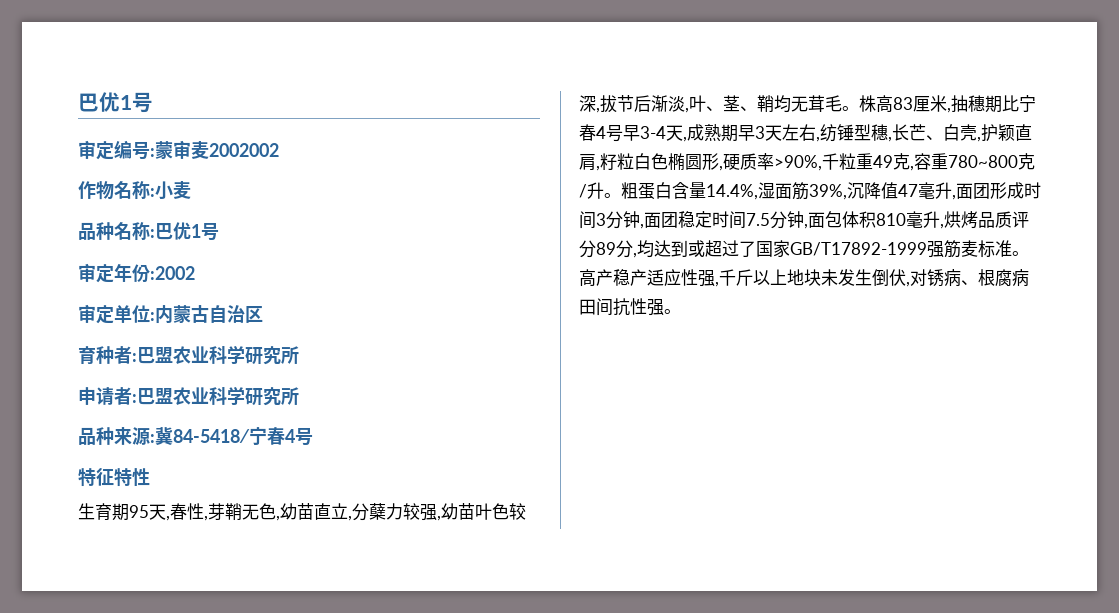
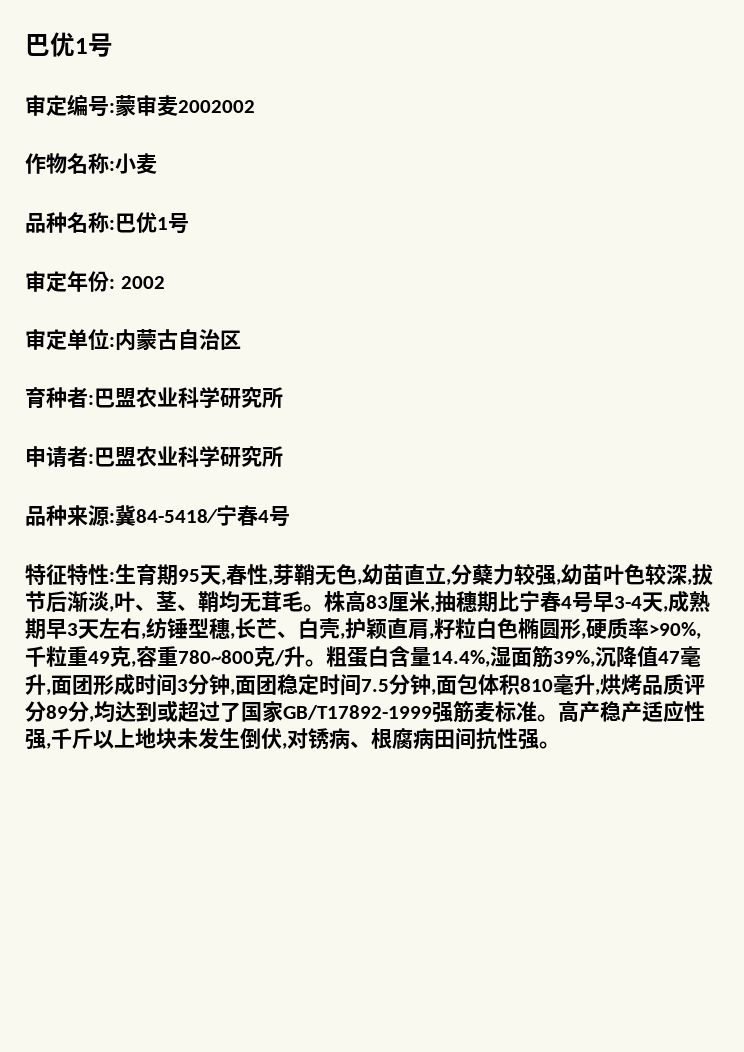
[150,266,195,280] :2002 -> [109,276,165,289] : 2002
(150, 477) // -> [109,572,115,582] :

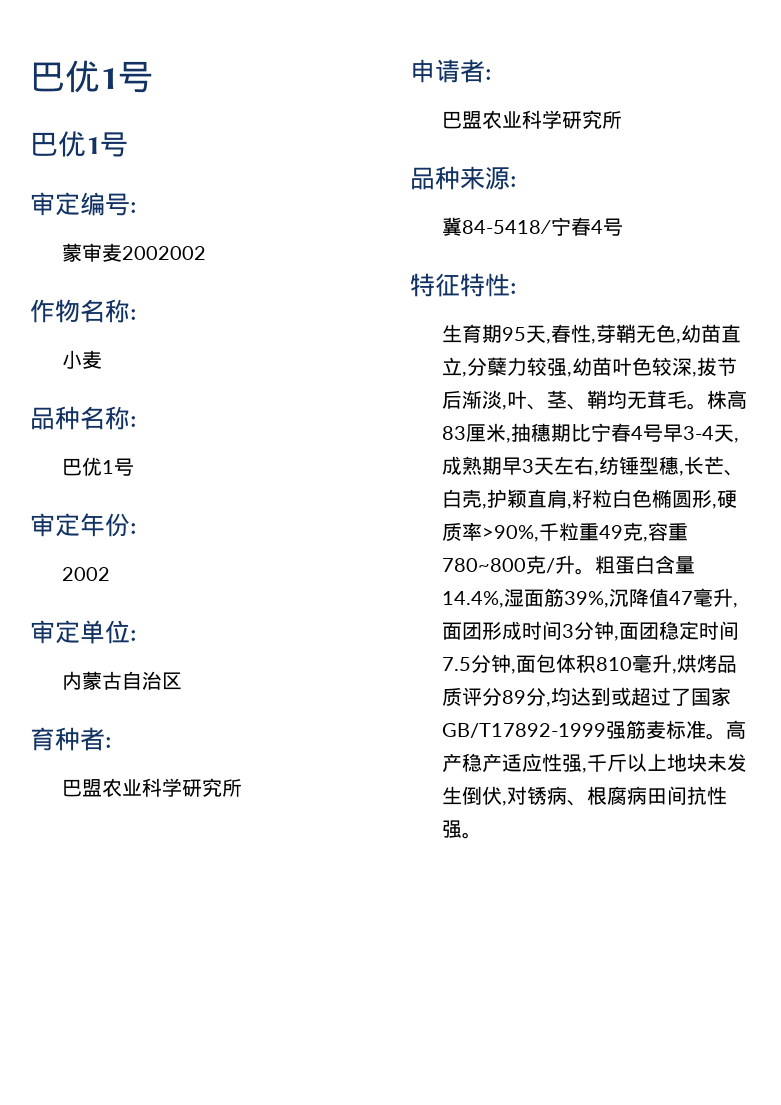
[25,32,113,57] 巴优1号 -> [30,60,153,93] [30,131,128,157] 巴优1号 // 巴优1号
(115, 108) none -> (136, 207) //
(115, 166) none -> (136, 314) //
(115, 225) none -> (136, 421) //
(115, 284) none -> (136, 528) //
(115, 342) none -> (136, 635) //
(94, 400) none -> (111, 742) //
(94, 459) none -> (491, 74) //
(115, 518) none -> (516, 181) //
(115, 577) none -> (516, 288) //

